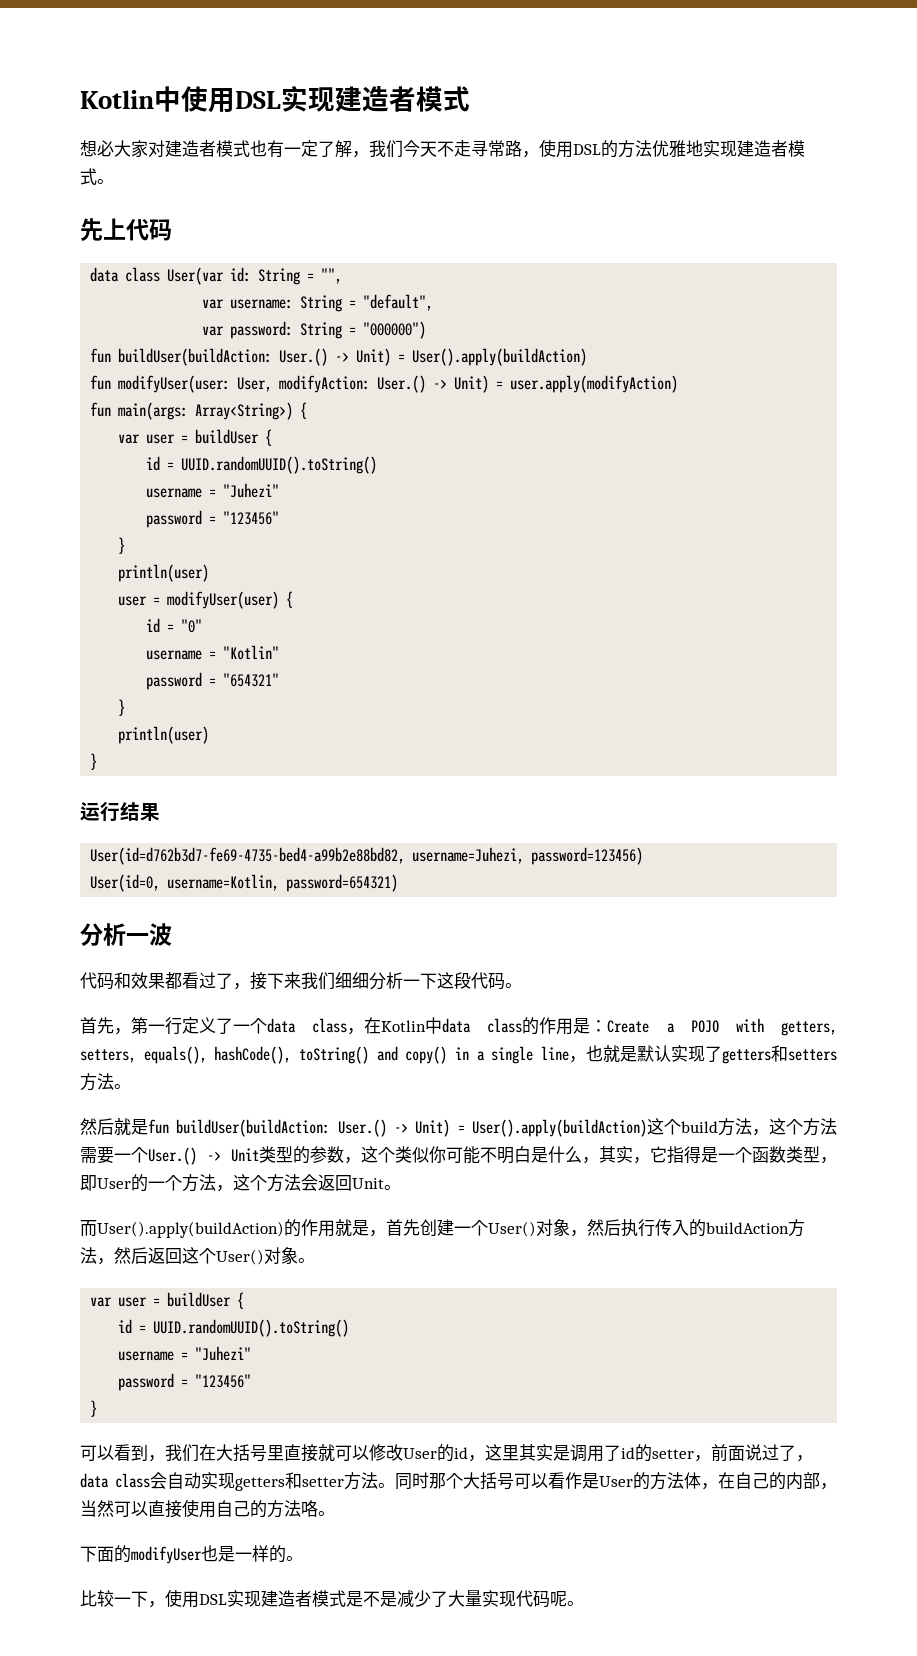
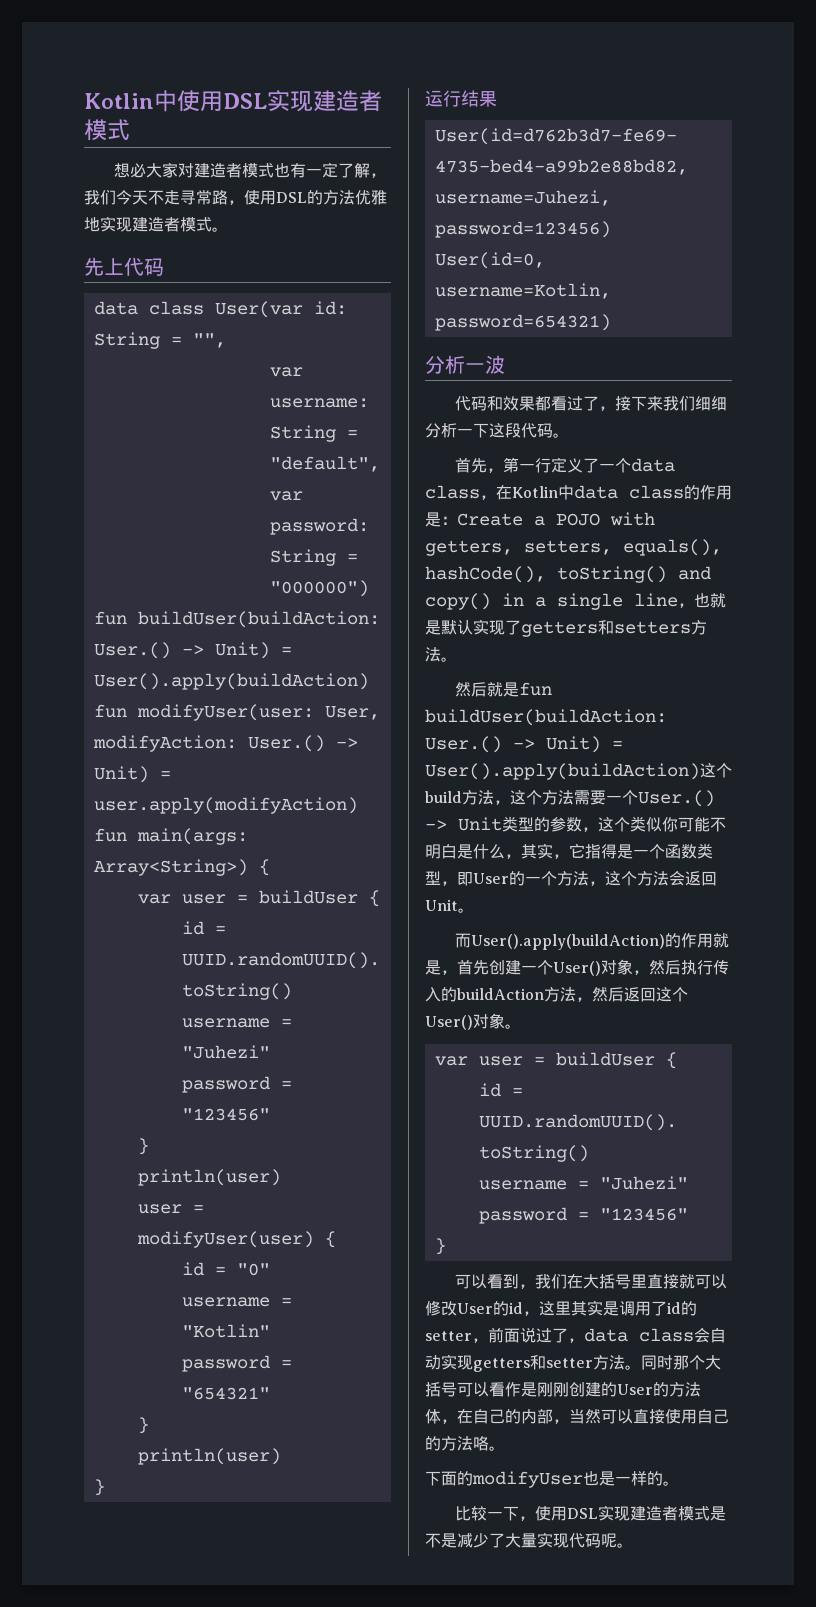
(599, 1481) none -> [537,1382,617,1397] 刚刚创建的

